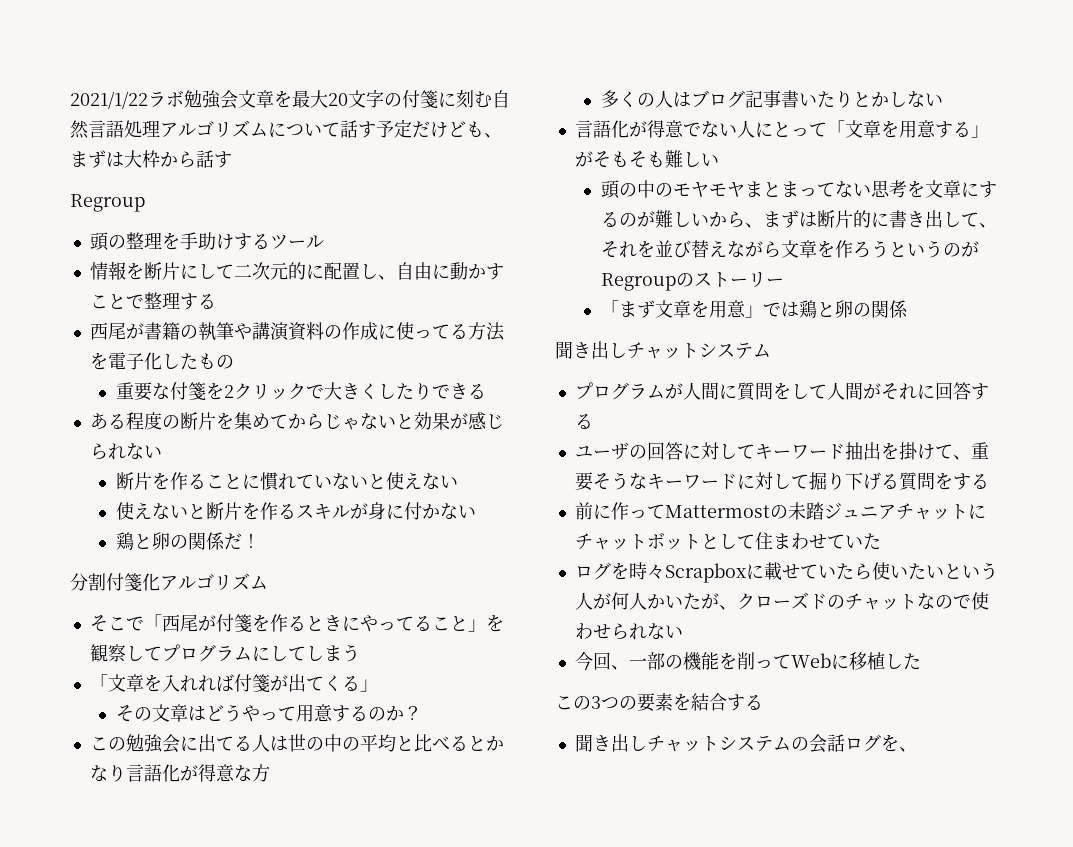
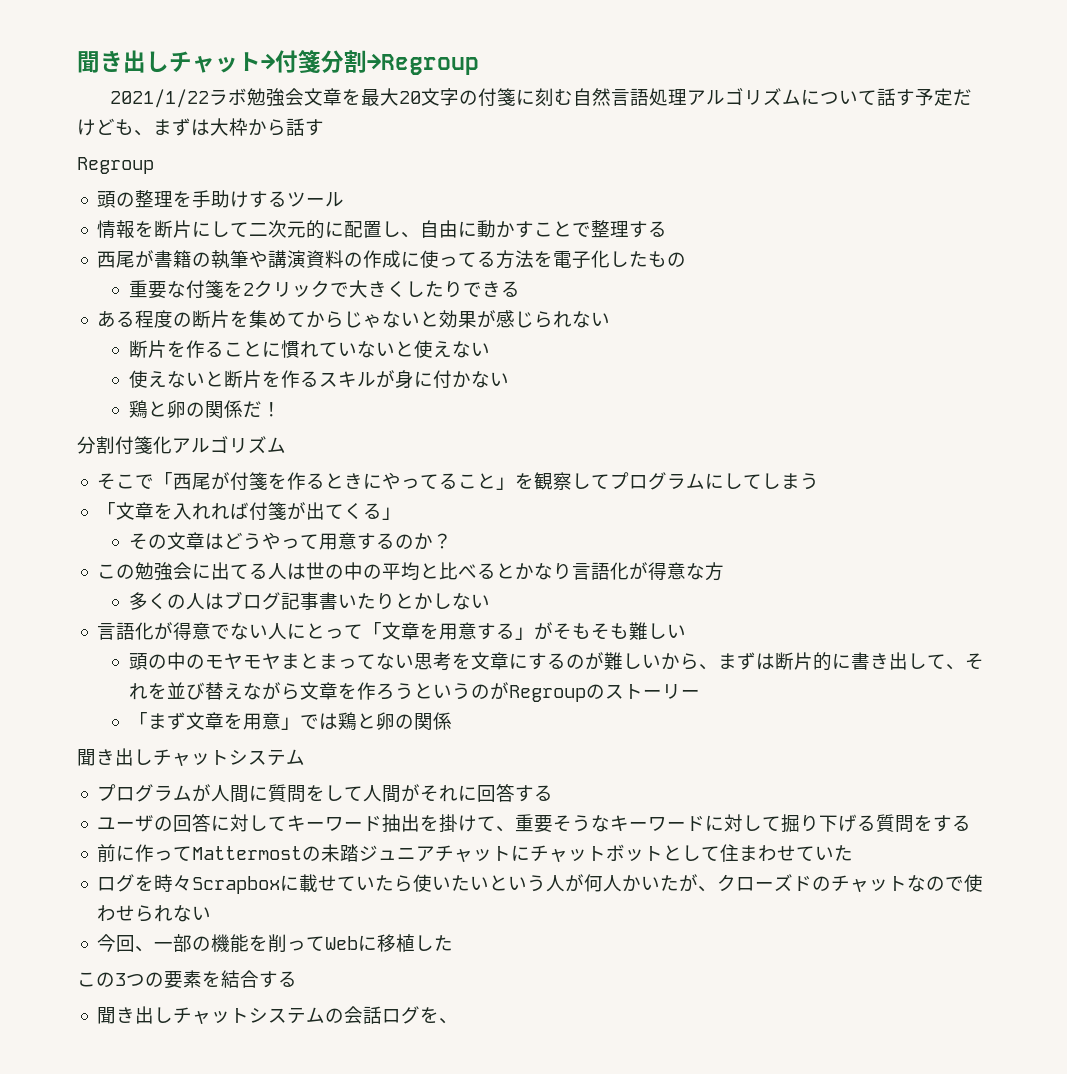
(70, 100) none -> [77,50,479,75] 聞き出しチャット→付箋分割→Regroup //

